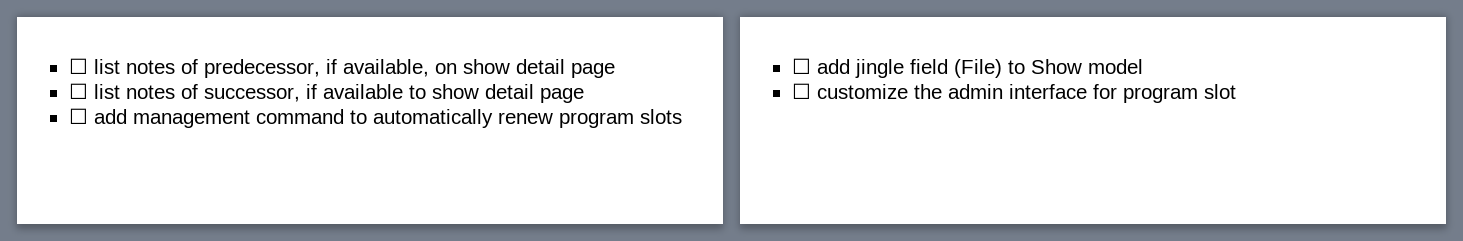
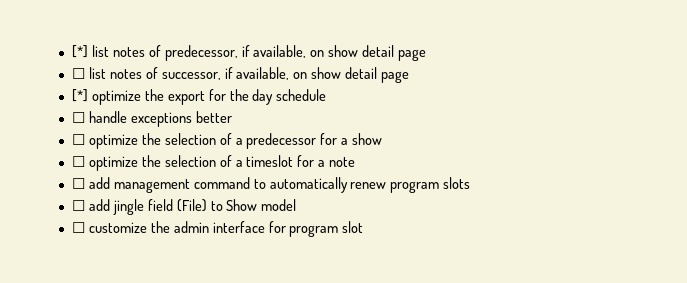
[68,58,88,74] ☐ -> [71,45,88,58] [*]
[322,84,584,103] available to show detail page -> [236,67,410,83] [71,89,327,105] [71,111,232,127] [71,133,383,149] [71,155,356,171] available, on show detail page // [*] optimize the export for the day schedule // ☐ handle exceptions better // ☐ optimize the selection of a predecessor for a show // ☐ optimize the selection of a timeslot for a note

